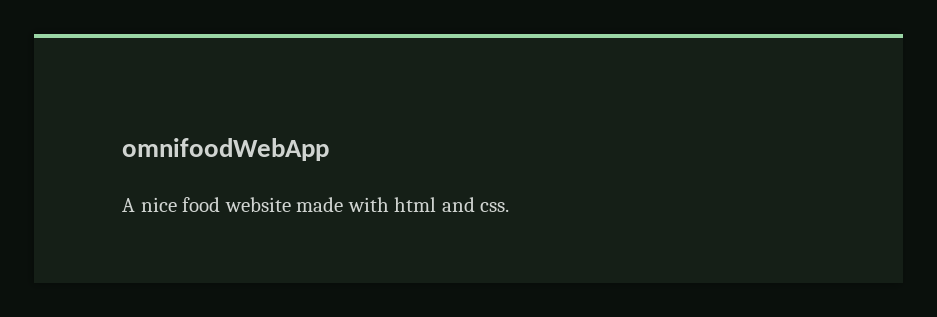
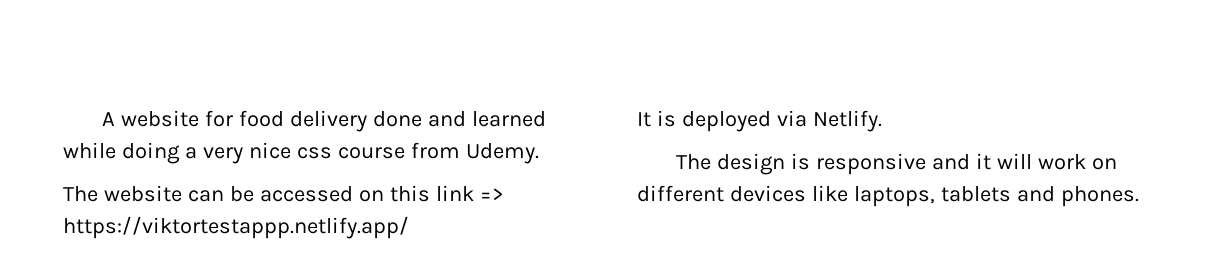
[122,138,329,161] [122,197,510,212] omnifoodWebApp // A nice food website made with html and css. -> [102,110,546,132] [63,142,539,164] [63,185,504,202] [63,216,409,239] [637,110,882,132] [676,153,1117,175] [637,185,1139,207] A website for food delivery done and learned while doing a very nice css course from Udemy. // The website can be accessed on this link => https://viktortestappp.netlify.app/ // It is deployed via Netlify. // The design is responsive and it will work on different devices like laptops, tablets and phones.

